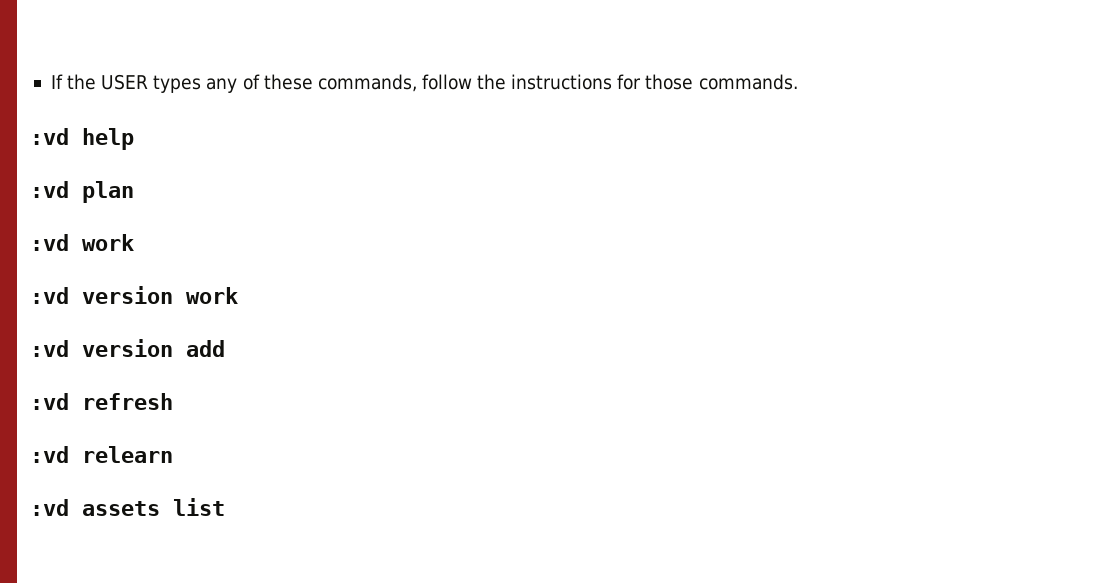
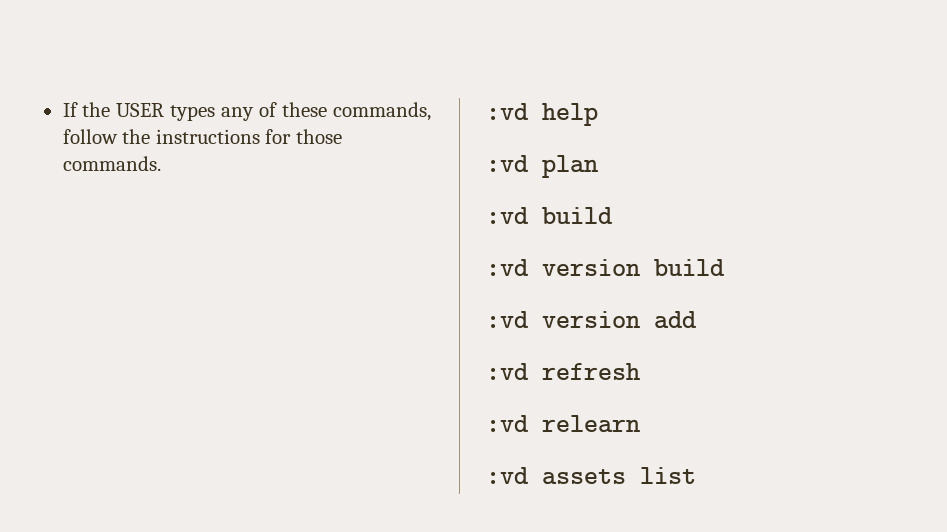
[82,234,134,251] [30,286,238,304] work // :vd version work -> [542,207,613,224] [486,259,725,276] build // :vd version build

